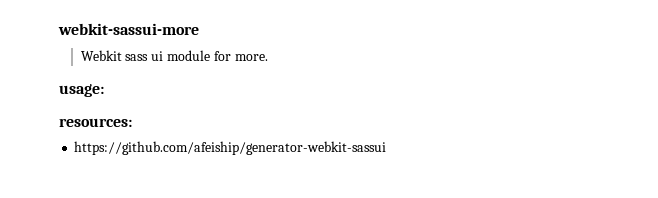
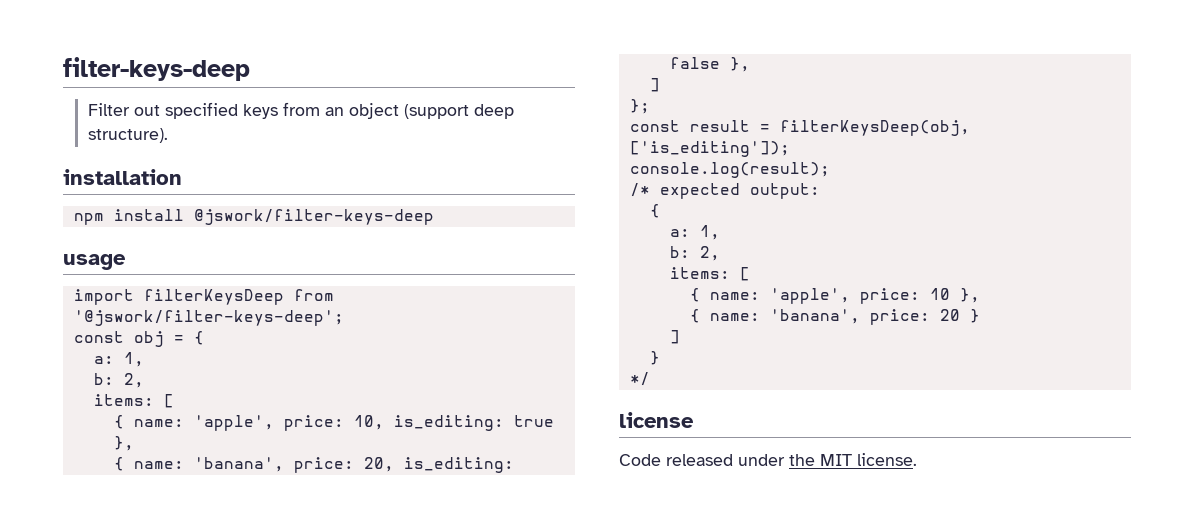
[58,23,199,35] [80,50,268,61] [59,84,104,97] [59,118,132,127] [74,141,387,155] webkit-sassui-more // Webkit sass ui module for more. // usage: // resources: // https://github.com/afeiship/generator-webkit-sassui -> [63,57,250,81] [87,102,514,119] [87,128,168,143] [63,169,182,185] [73,209,434,225] [63,254,126,270] [73,289,334,305] [73,310,344,326] [73,331,204,347] [93,352,144,367] [93,373,144,388] [93,394,174,408] [113,415,554,431] [113,436,134,451] [113,457,514,473] [669,57,750,72] [649,78,660,92] [629,99,650,114] [629,120,970,136] [629,141,790,157] [629,162,830,178] [629,183,820,199] [649,204,660,218] [669,225,720,240] [669,246,720,261] [669,267,750,281] [689,288,980,304] [689,309,980,325] [669,330,680,344] [649,351,660,365] [629,372,650,386] [619,412,694,428] [619,453,917,466] filter-keys-deep // Filter out specified keys from an object (support deep structure). // installation // npm install @jswork/filter-keys-deep // usage // import filterKeysDeep from '@jswork/filter-keys-deep'; // const obj = { // a: 1, // b: 2, // items: [ // { name: 'apple', price: 10, is_editing: true }, // { name: 'banana', price: 20, is_editing: false }, // ] // }; // const result = filterKeysDeep(obj, ['is_editing']); // console.log(result); // /* expected output: // { // a: 1, // b: 2, // items: [ // { name: 'apple', price: 10 }, // { name: 'banana', price: 20 } // ] // } // */ // license // Code released under the MIT license.

